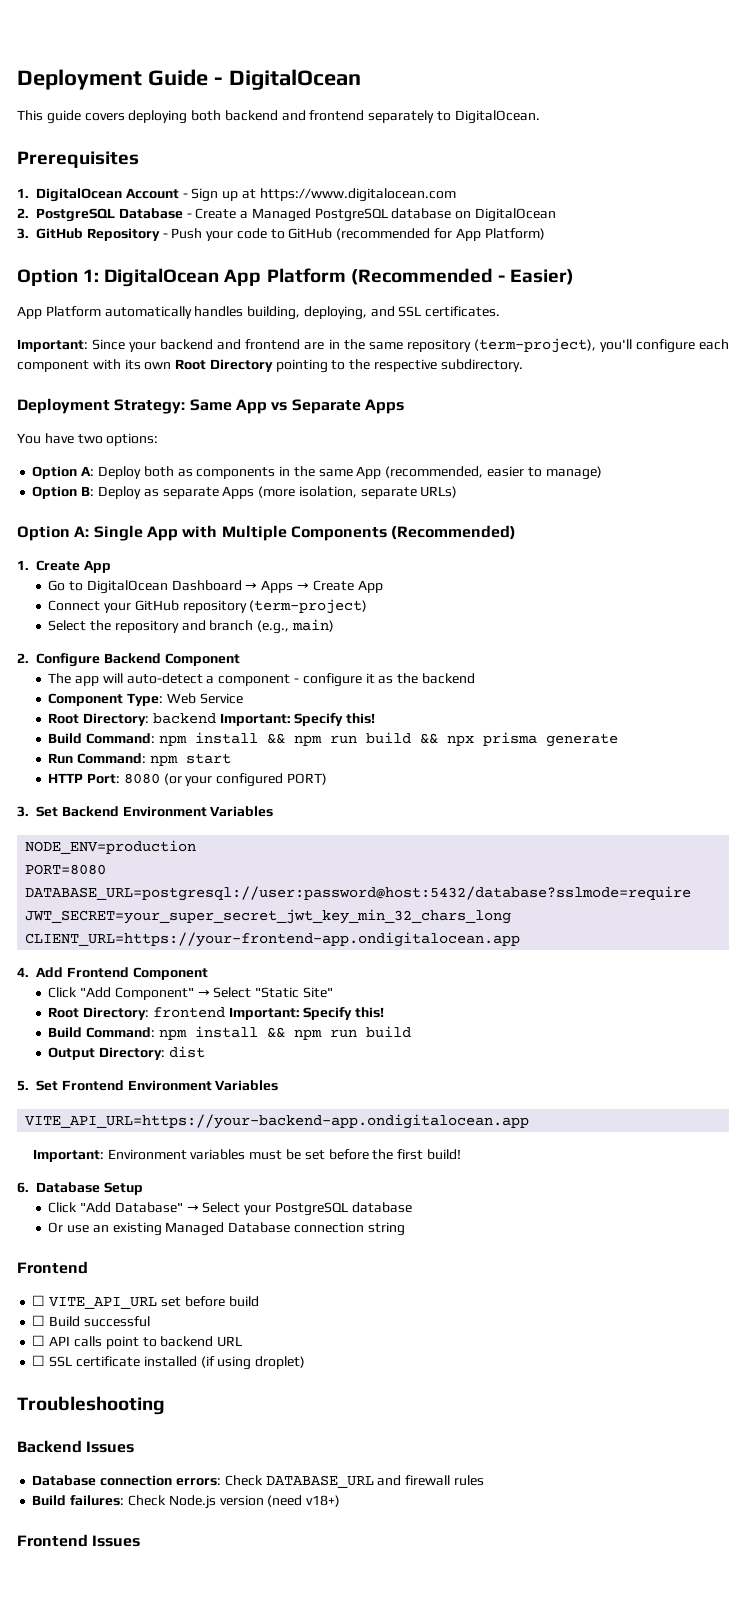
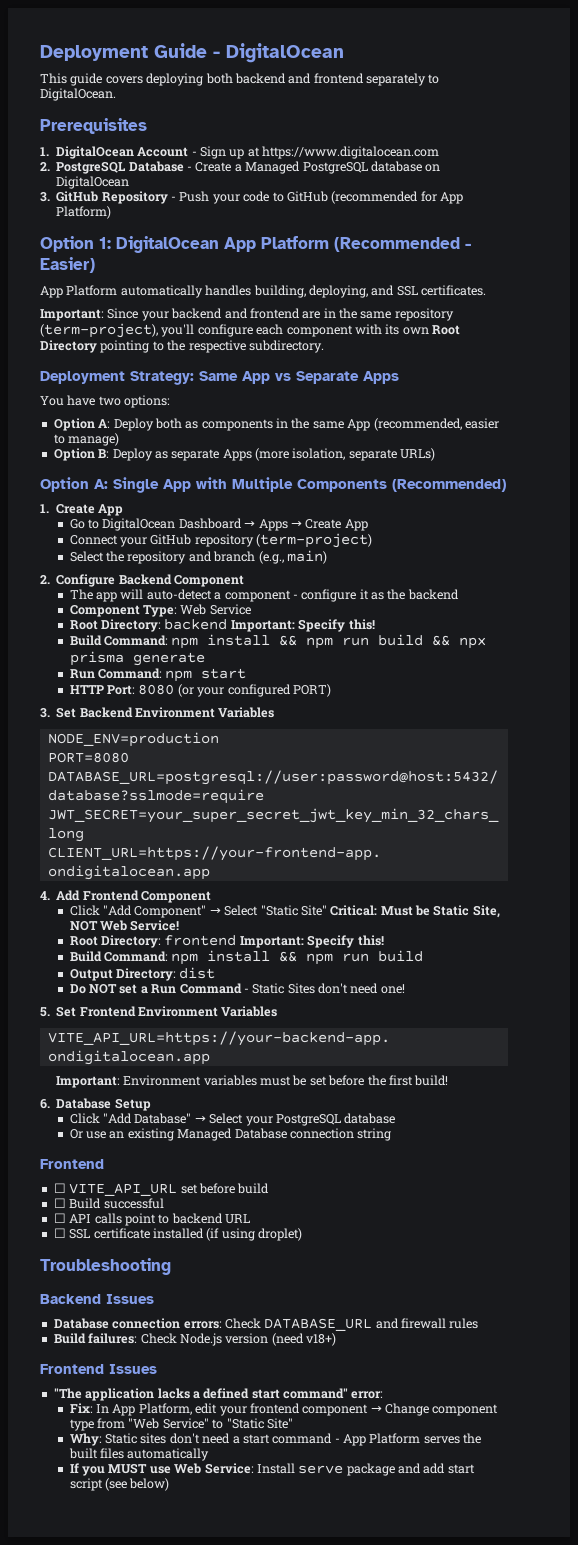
(333, 992) none -> [330,905,500,918] [69,920,180,931] Critical: Must be Static Site, NOT Web Service!
(205, 1052) none -> [69,983,405,994] // Do NOT set a Run Command - Static Sites don't need one!
(141, 1541) none -> [53,1388,384,1401] [69,1403,499,1416] [69,1418,293,1431] [69,1433,482,1446] [68,1448,210,1461] [69,1463,475,1476] [69,1478,170,1491] // "The application lacks a defined start command" error: // Fix: In App Platform, edit your frontend component → Change component type from "Web Service" to "Static Site" // Why: Static sites don't need a start command - App Platform serves the built files automatically // If you MUST use Web Service: Install serve package and add start script (see below)

